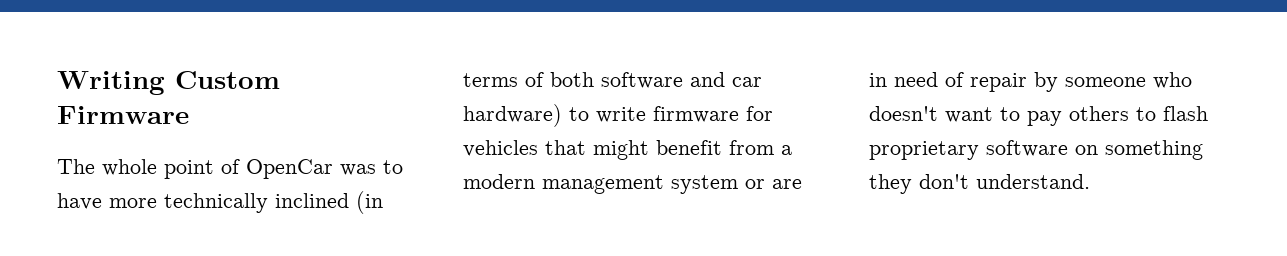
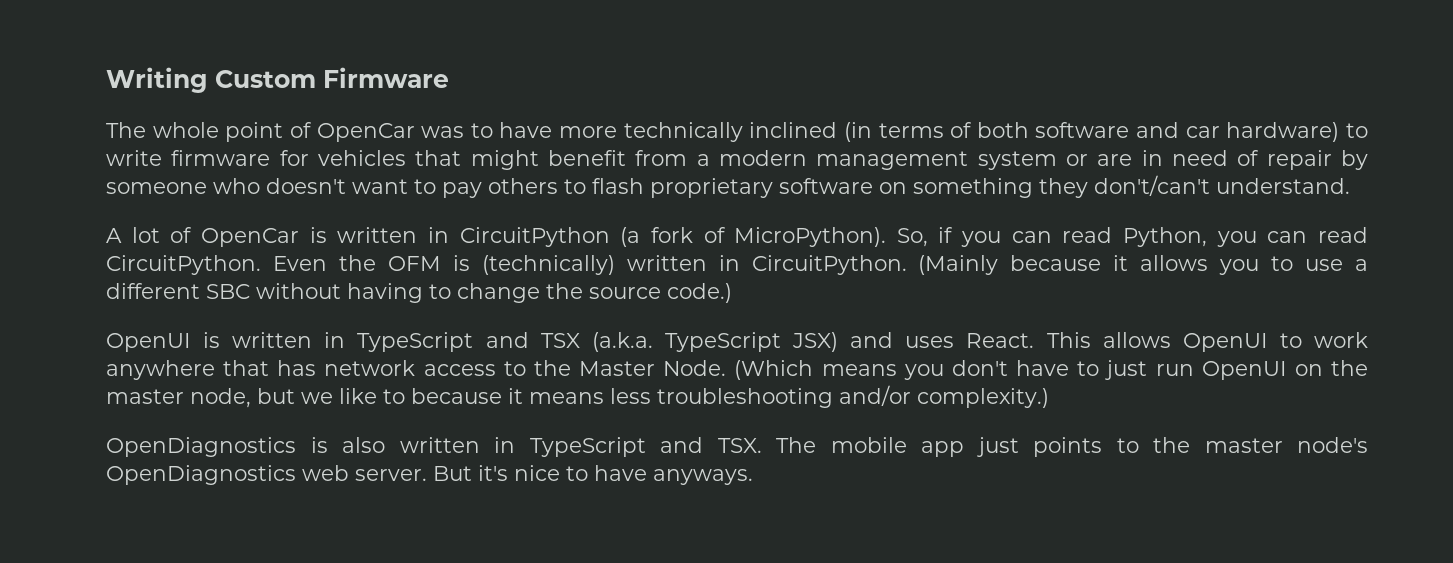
[919,174,1090,189] don't understand. -> [1094,175,1350,196] [106,227,1368,247] [106,255,1368,275] [106,283,732,303] [106,332,1368,352] [106,360,1368,380] [106,385,1049,408] [106,437,1368,457] [106,465,753,485] don't/can't understand. // A lot of OpenCar is written in CircuitPython (a fork of MicroPython). So, if you can read Python, you can read CircuitPython. Even the OFM is (technically) written in CircuitPython. (Mainly because it allows you to use a different SBC without having to change the source code.) // OpenUI is written in TypeScript and TSX (a.k.a. TypeScript JSX) and uses React. This allows OpenUI to work anywhere that has network access to the Master Node. (Which means you don't have to just run OpenUI on the master node, but we like to because it means less troubleshooting and/or complexity.) // OpenDiagnostics is also written in TypeScript and TSX. The mobile app just points to the master node's OpenDiagnostics web server. But it's nice to have anyways.

